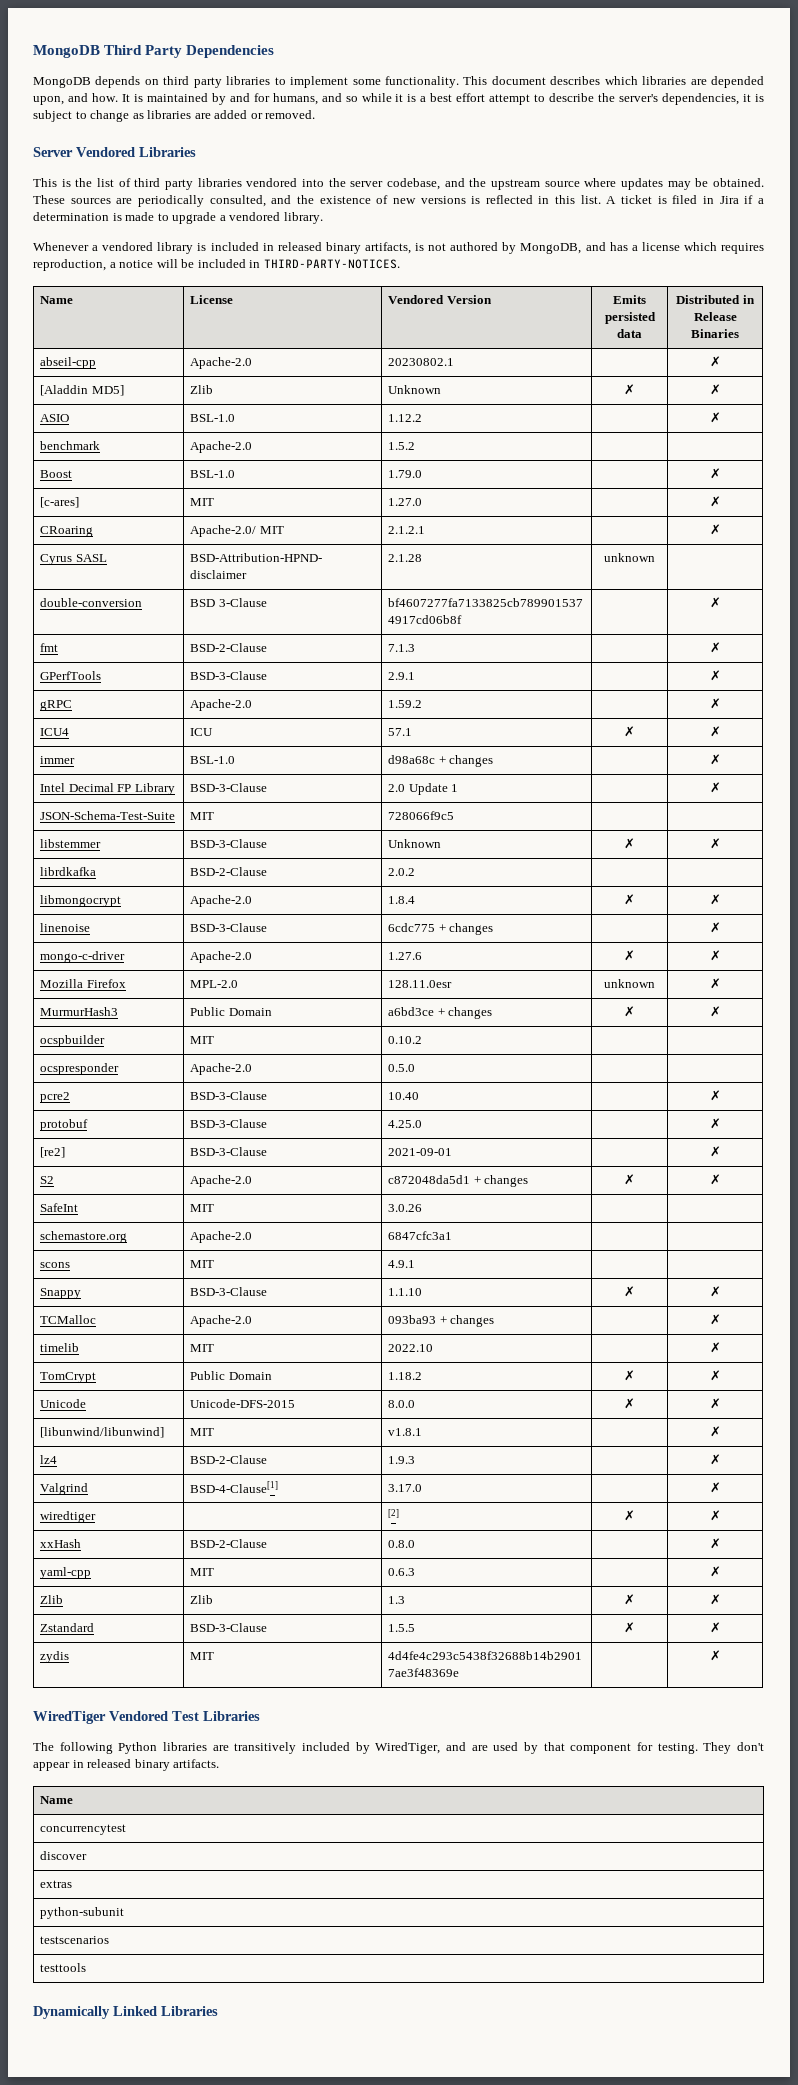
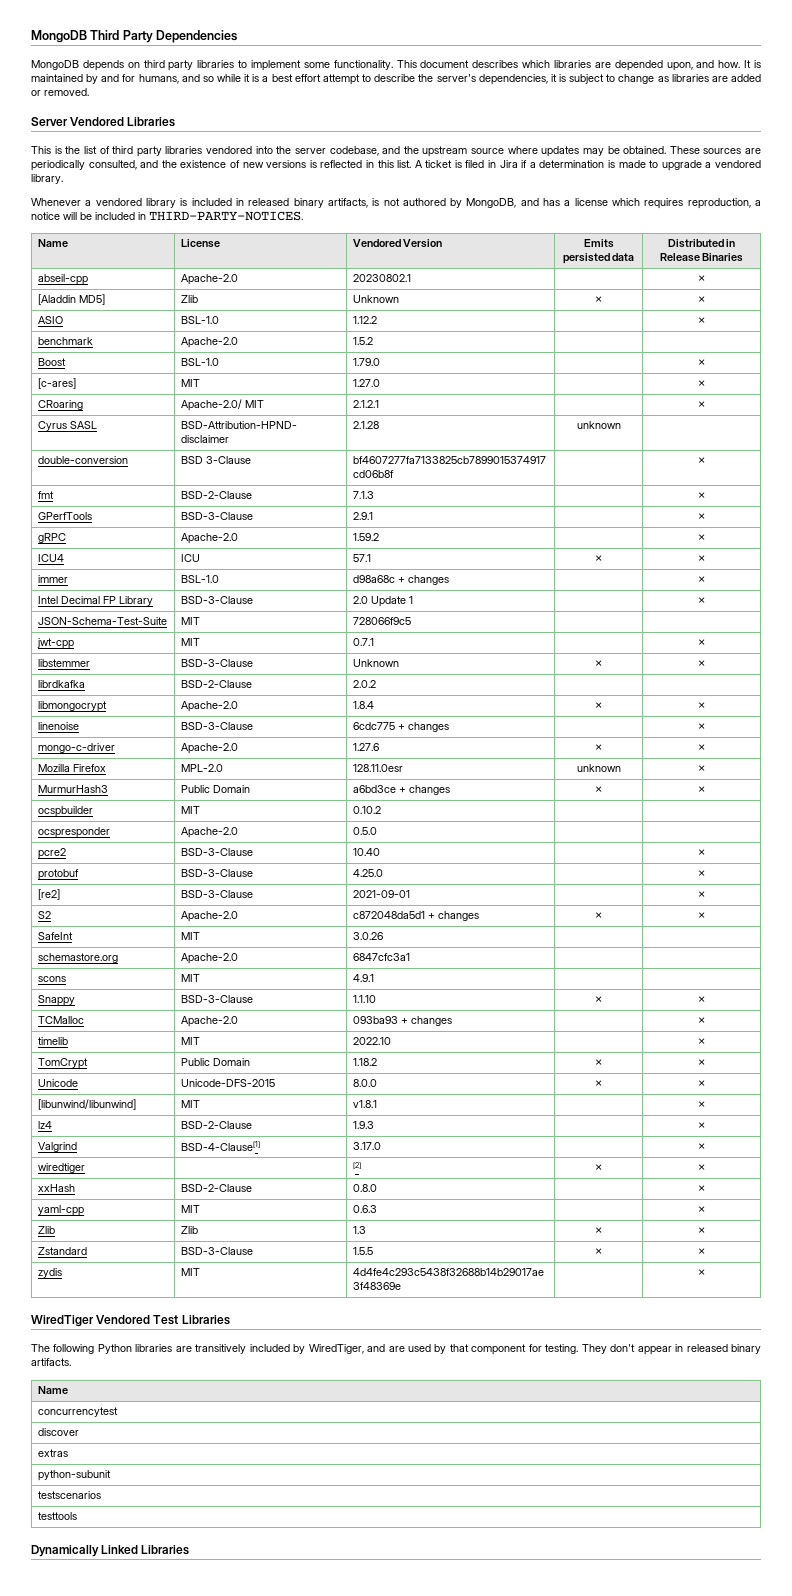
(455, 815) none -> [36,638,74,649] [180,638,200,646] [352,638,374,646] [697,639,706,646] // jwt-cpp | MIT | 0.7.1 | | ✗

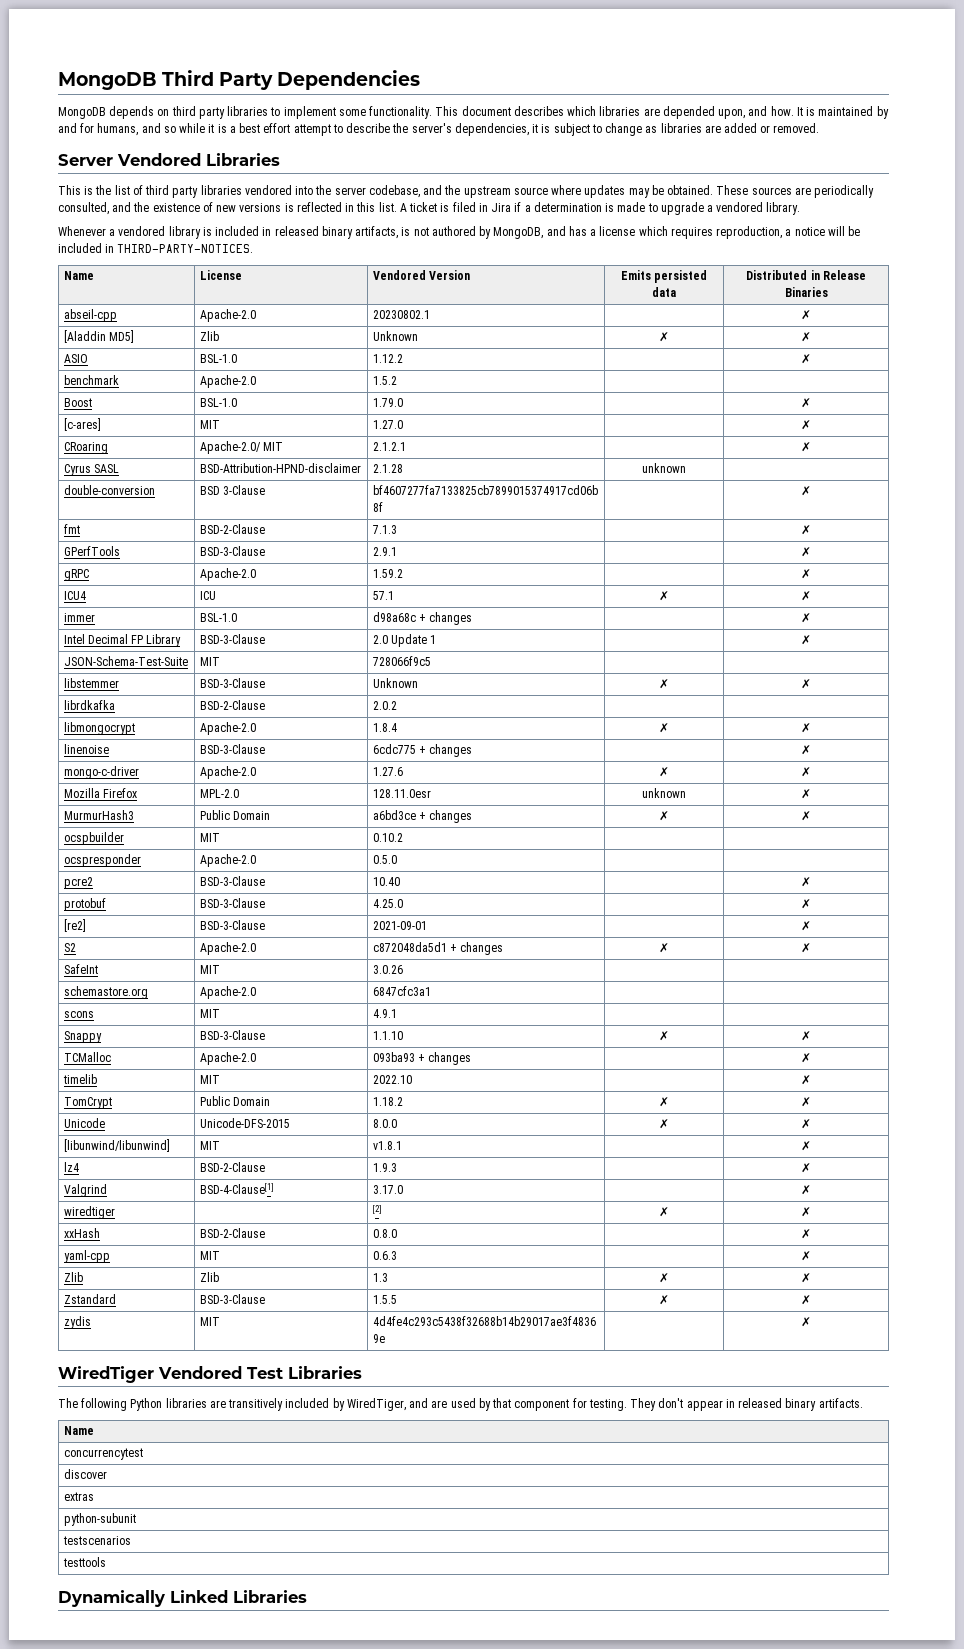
[36,638,74,649] [180,638,200,646] [352,638,374,646] [697,639,706,646] // jwt-cpp | MIT | 0.7.1 | | ✗ -> (431, 661) none

